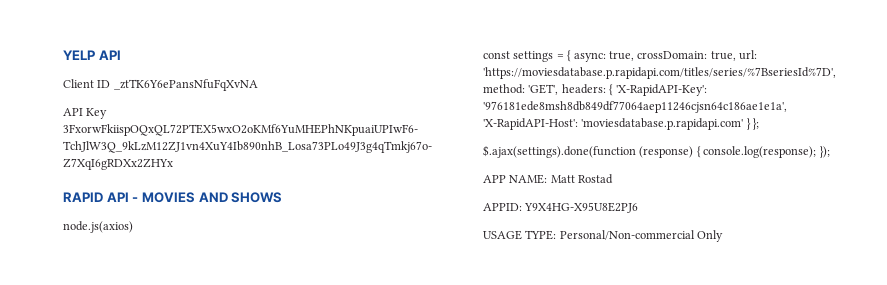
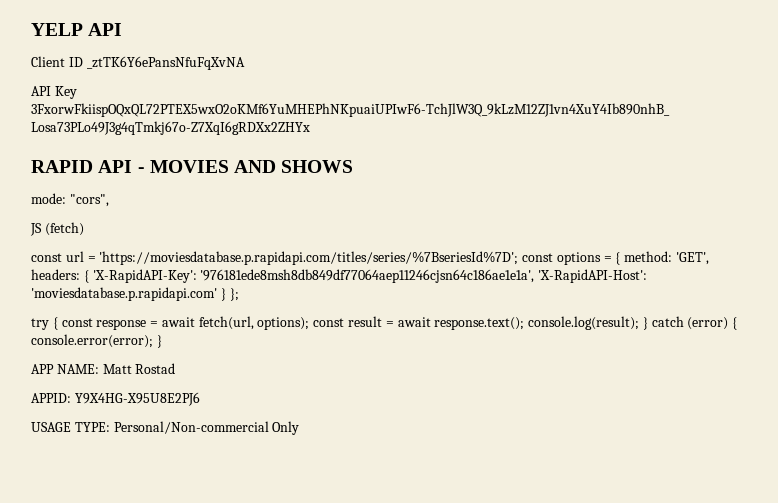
[63,221,133,233] [483,50,757,62] [483,67,836,79] node.js(axios) // const settings = { async: true, crossDomain: true, url: 'https://moviesdatabase.p.rapidapi.com/titles/series/%7BseriesId%7D', -> [31,193,109,207] [30,222,84,236] [31,251,621,265] mode: "cors", // JS (fetch) // const url = 'https://moviesdatabase.p.rapidapi.com/titles/series/%7BseriesId%7D'; const options = {
[483,145,830,158] $.ajax(settings).done(function (response) { console.log(response); }); -> [31,316,738,330] [31,334,162,348] try { const response = await fetch(url, options); const result = await response.text(); console.log(result); } catch (error) { console.error(error); }

